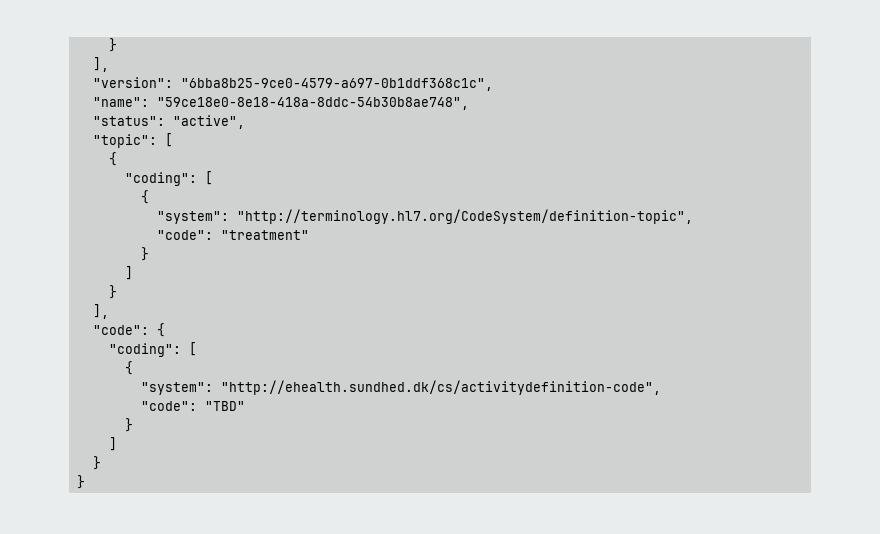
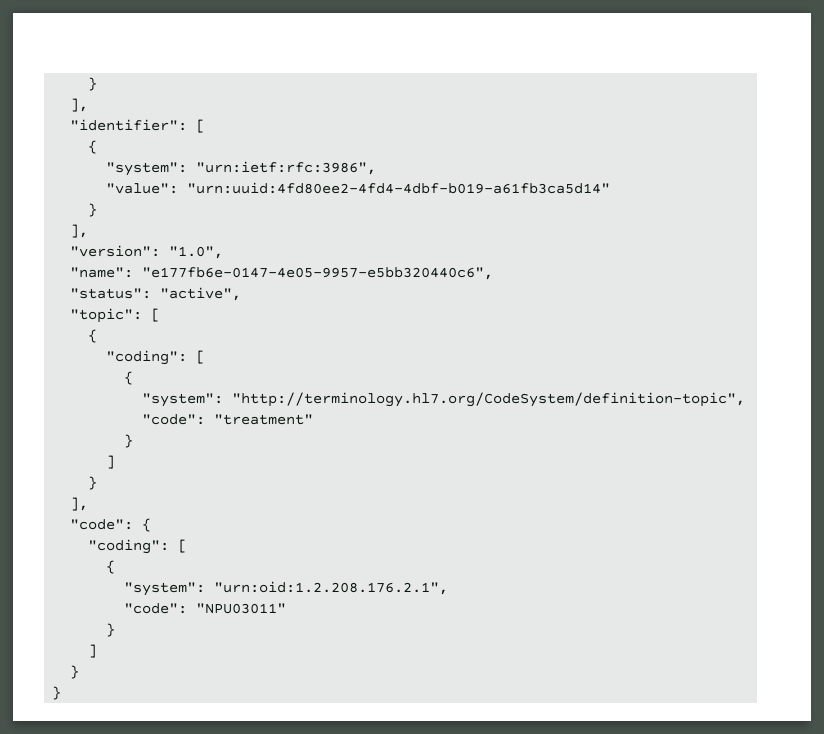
[109,38,118,52] [93,57,110,72] } // ], -> [88,77,98,91] [70,98,89,112] [70,119,206,133] [88,140,98,154] [106,161,377,176] [106,182,611,194] [88,203,98,217] [70,224,89,238] } // ], // "identifier": [ // { // "system": "urn:ietf:rfc:3986", // "value": "urn:uuid:4fd80ee2-4fd4-4dbf-b019-a61fb3ca5d14" // } // ],
[181,78,494,91] "6bba8b25-9ce0-4579-a697-0b1ddf368c1c", -> [169,246,224,259] "1.0",
[157,97,470,110] "59ce18e0-8e18-418a-8ddc-54b30b8ae748", -> [142,267,494,280] "e177fb6e-0147-4e05-9957-e5bb320440c6",
[221,380,662,395] [141,401,246,411] "http://ehealth.sundhed.dk/cs/activitydefinition-code", // "code": "TBD" -> [214,581,449,595] [124,603,287,614] "urn:oid:1.2.208.176.2.1", // "code": "NPU03011"

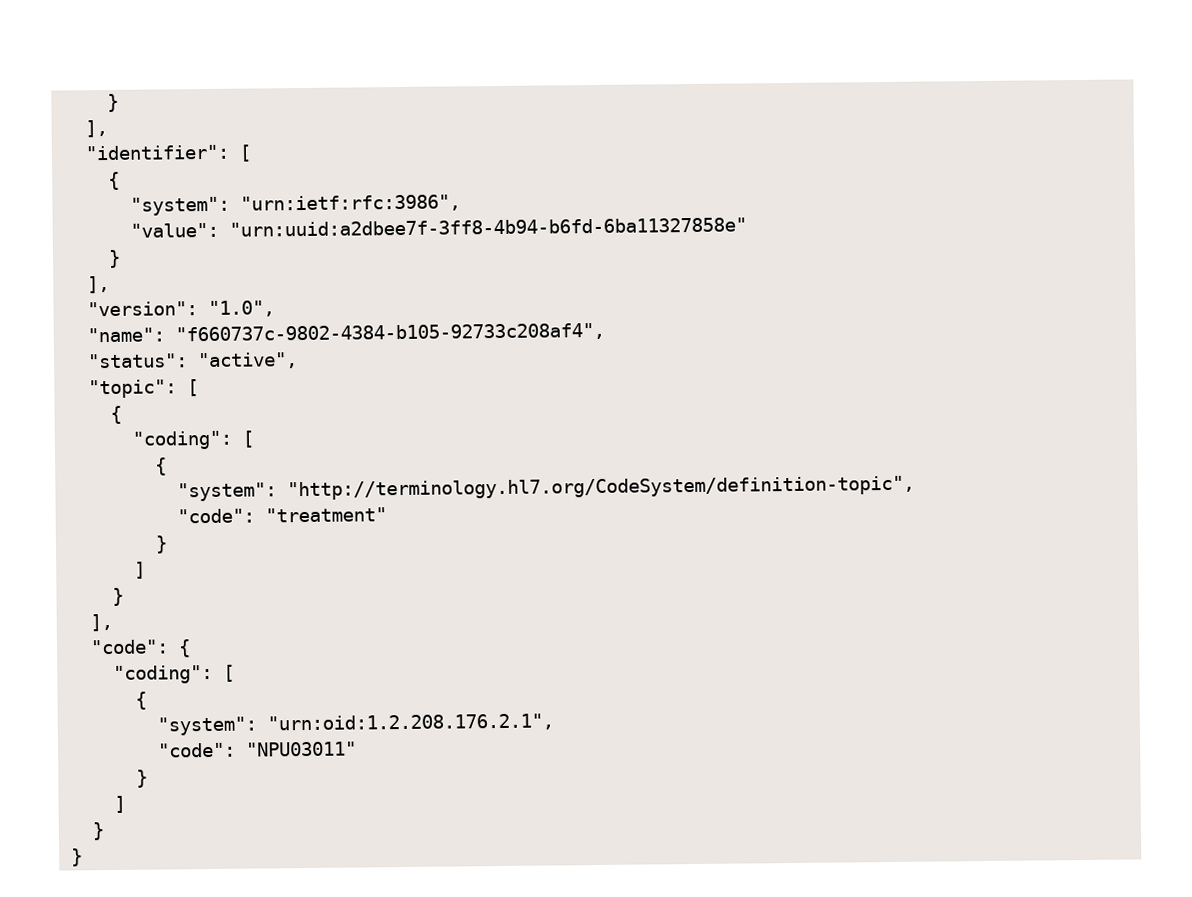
[187,182,611,194] "urn:uuid:4fd80ee2-4fd4-4dbf-b019-a61fb3ca5d14" -> [228,217,747,237] "urn:uuid:a2dbee7f-3ff8-4b94-b6fd-6ba11327858e"
[142,267,494,280] "e177fb6e-0147-4e05-9957-e5bb320440c6", -> [174,322,605,344] "f660737c-9802-4384-b105-92733c208af4",

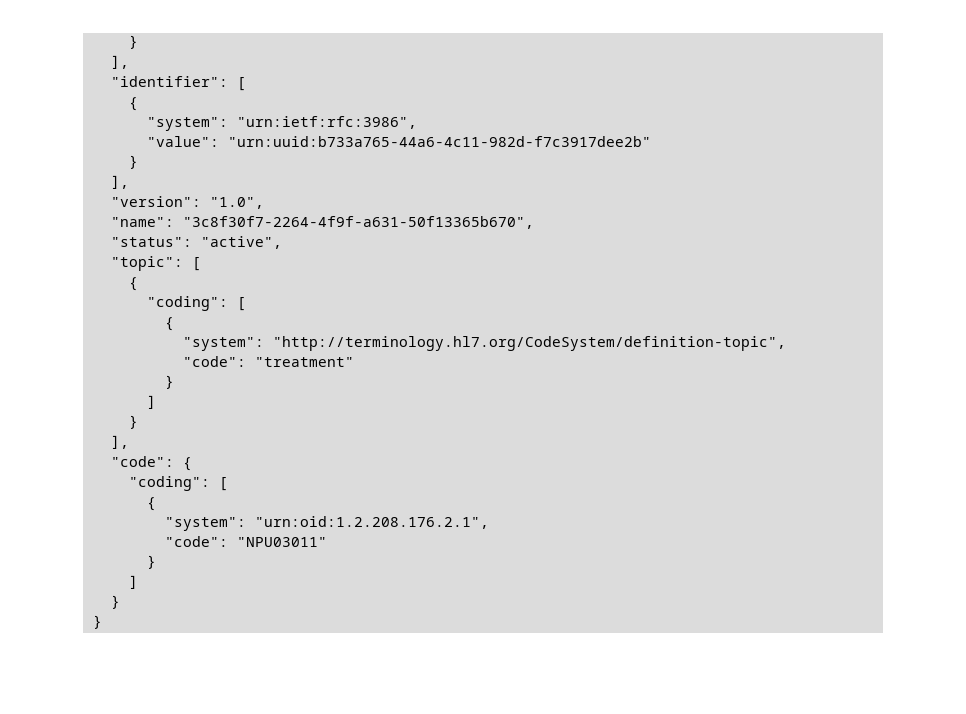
[228,217,747,237] "urn:uuid:a2dbee7f-3ff8-4b94-b6fd-6ba11327858e" -> [228,136,652,147] "urn:uuid:b733a765-44a6-4c11-982d-f7c3917dee2b"
[174,322,605,344] "f660737c-9802-4384-b105-92733c208af4", -> [183,216,535,229] "3c8f30f7-2264-4f9f-a631-50f13365b670",

